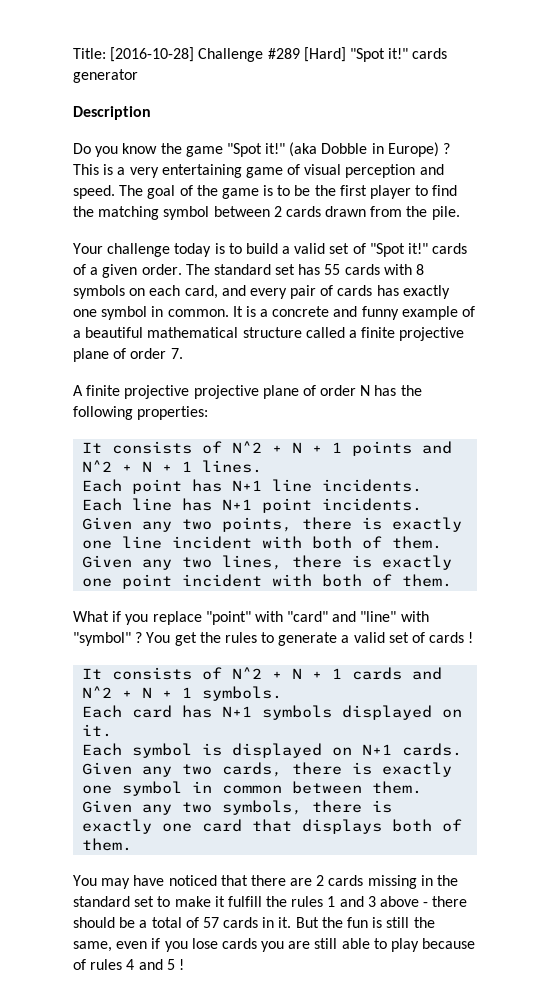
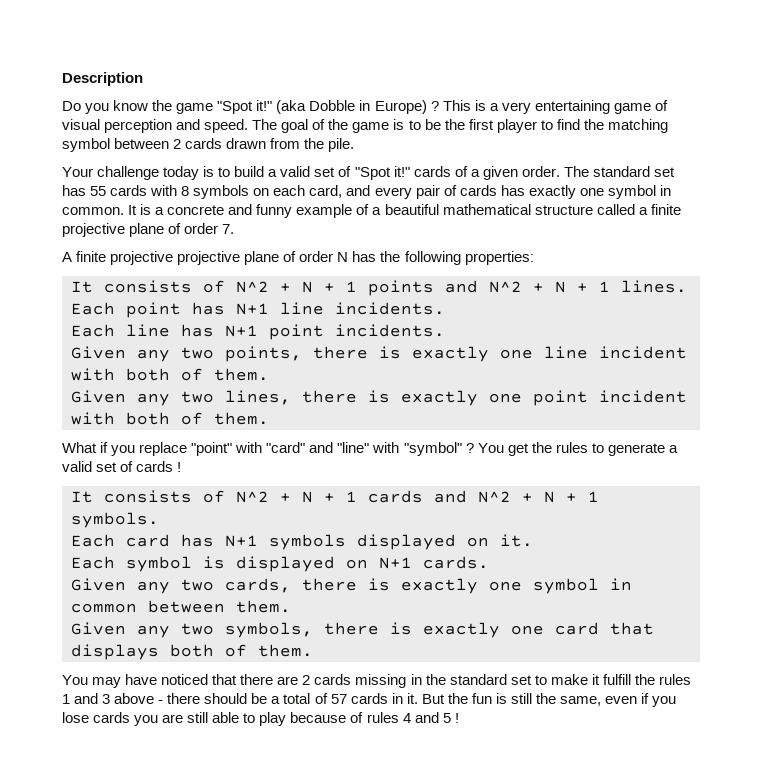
[73,47,448,62] [73,69,138,83] Title: [2016-10-28] Challenge #289 [Hard] "Spot it!" cards generator // -> (62, 79) none

